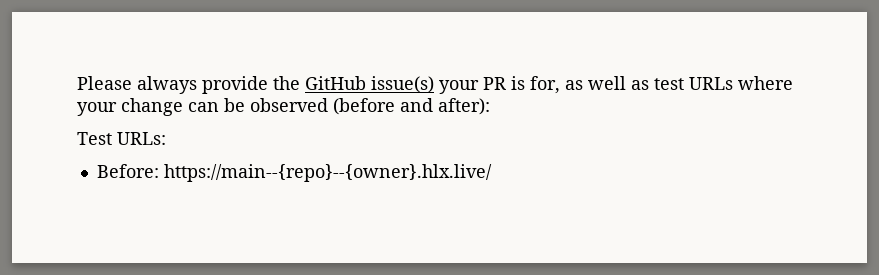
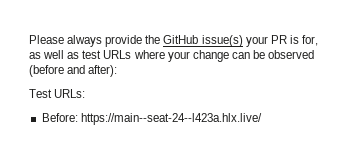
[163,164,492,182] https://main--{repo}--{owner}.hlx.live/ -> [80,113,262,125] https://main--seat-24--l423a.hlx.live/

